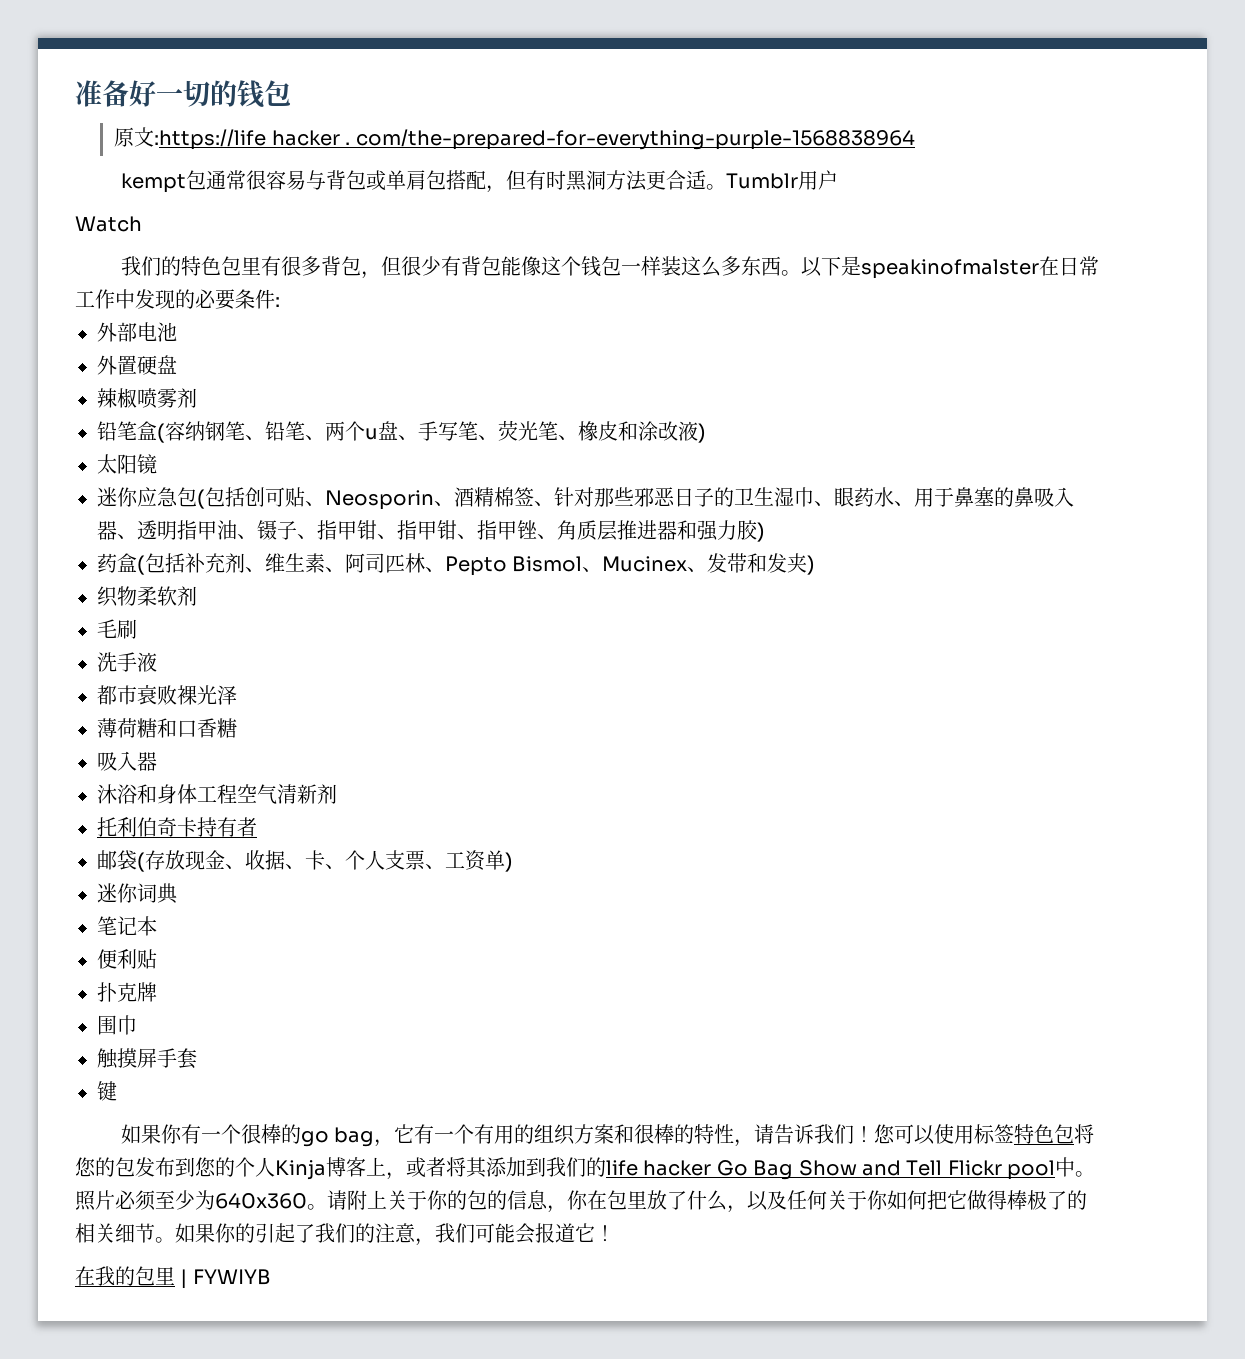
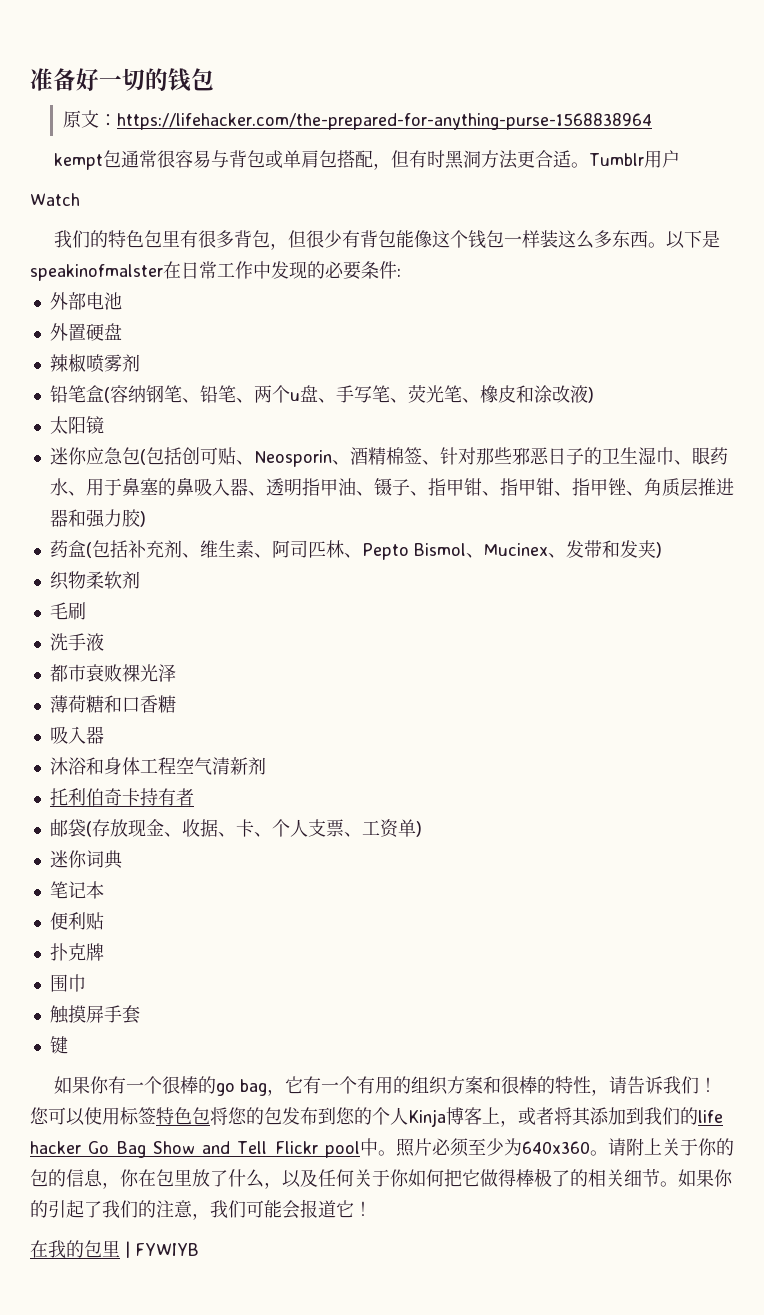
[154,129,915,150] :https://life hacker . com/the-prepared-for-everything-purple-1568838964 -> [98,113,652,130] ：https://lifehacker.com/the-prepared-for-anything-purse-1568838964

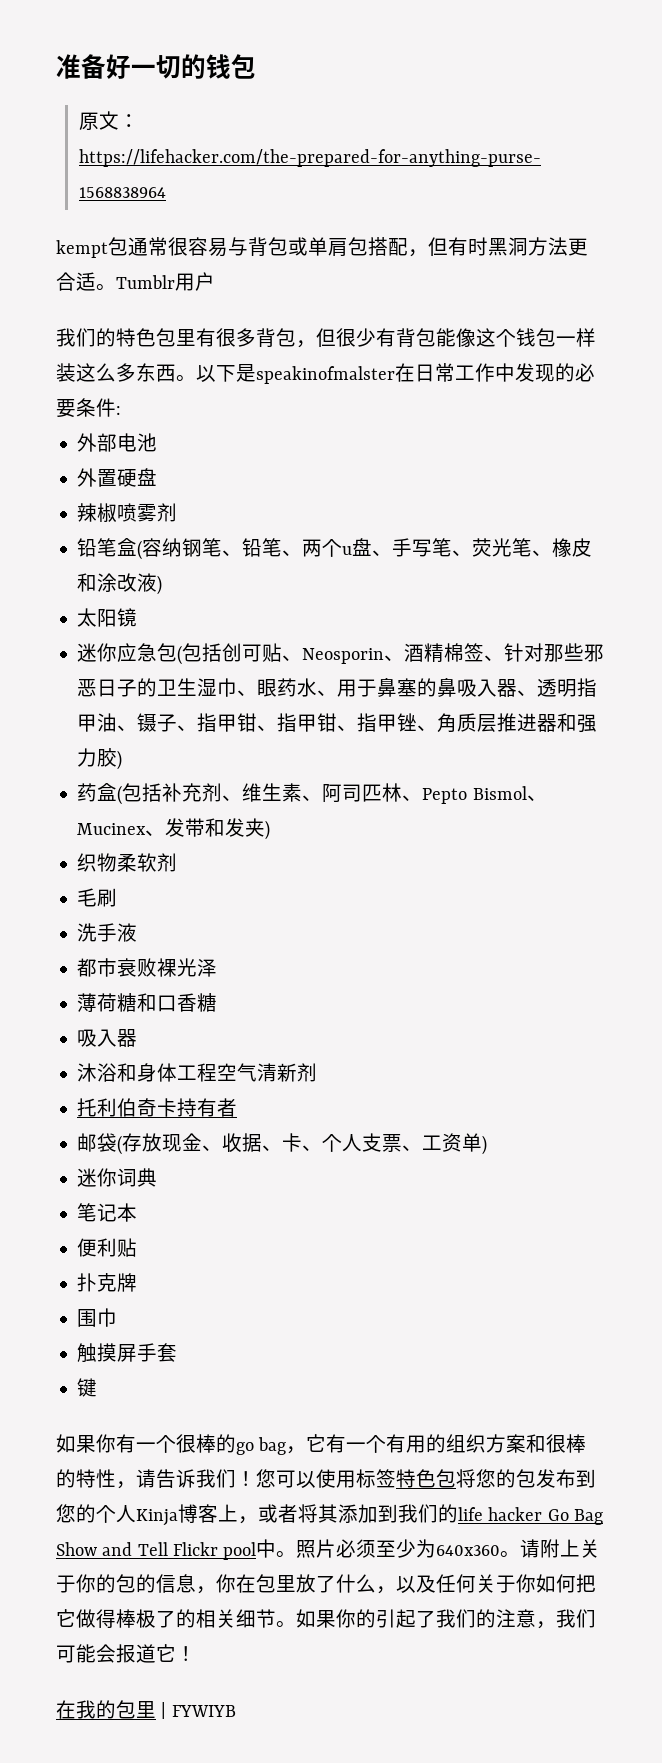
[30,193,80,206] // Watch -> (215, 281) none

